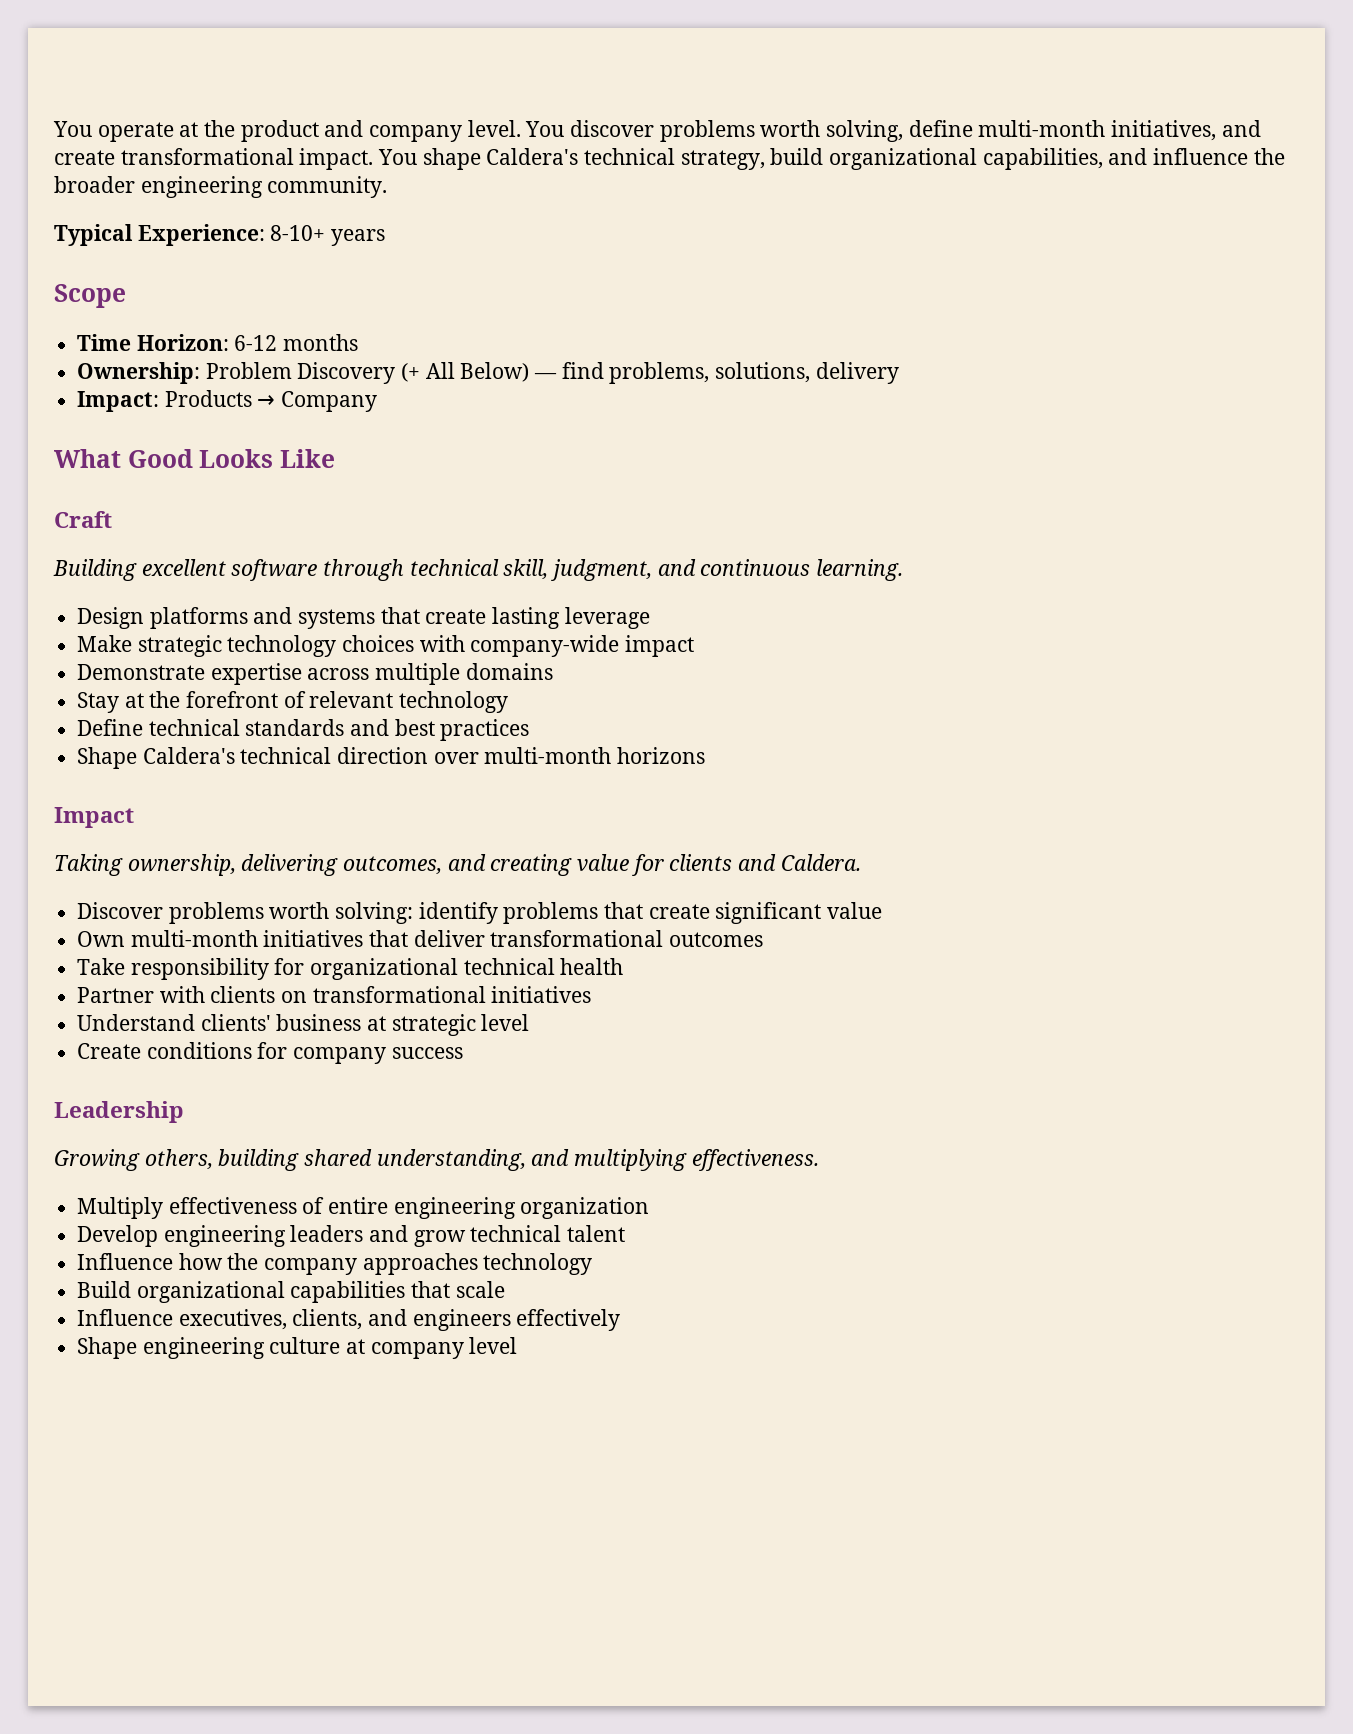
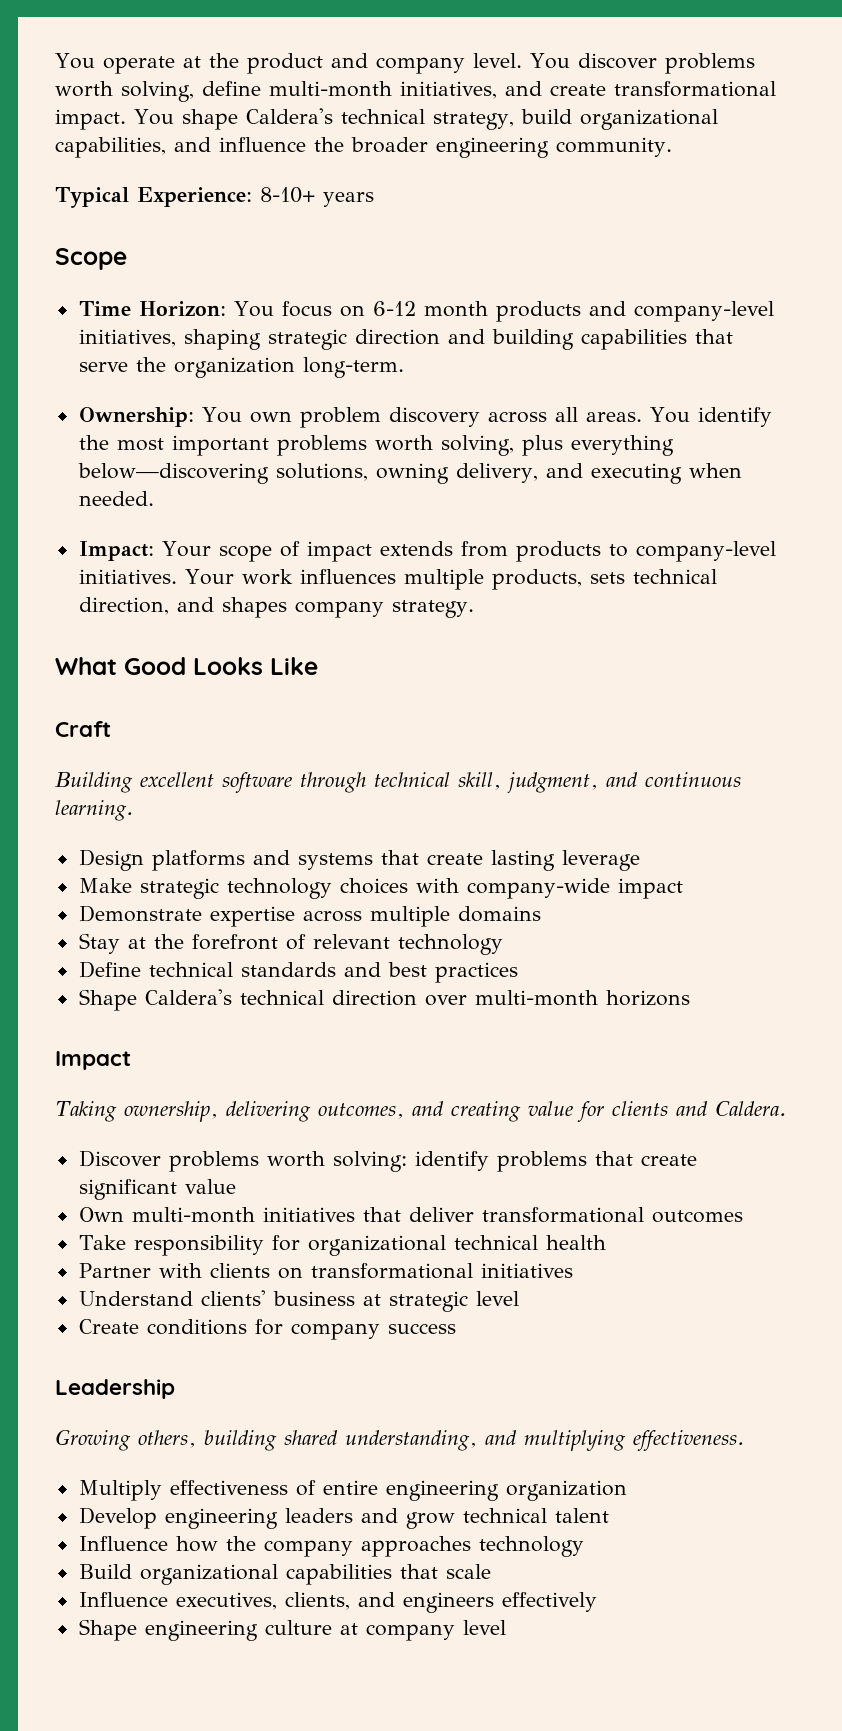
[234,334,359,351] [77,362,899,384] [77,390,378,412] 6-12 months // Ownership: Problem Discovery (+ All Below) — find problems, solutions, delivery // Impact: Products → Company -> [233,301,774,322] [78,329,733,350] [78,357,404,378] [78,407,772,428] [78,435,674,456] [77,463,742,484] [78,491,154,506] [78,541,776,562] [78,569,717,590] [78,597,474,618] You focus on 6-12 month products and company-level initiatives, shaping strategic direction and building capabilities that serve the organization long-term. // Ownership: You own problem discovery across all areas. You identify the most important problems worth solving, plus everything below—discovering solutions, owning delivery, and executing when needed. // Impact: Your scope of impact extends from products to company-level initiatives. Your work influences multiple products, sets technical direction, and shapes company strategy.

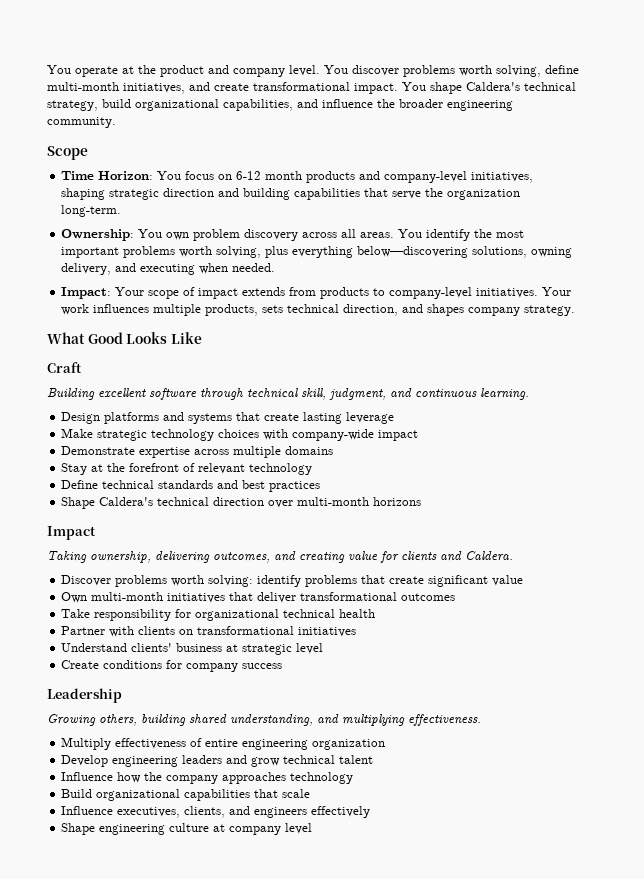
[55,187,374,208] // Typical Experience: 8-10+ years -> (116, 122) none

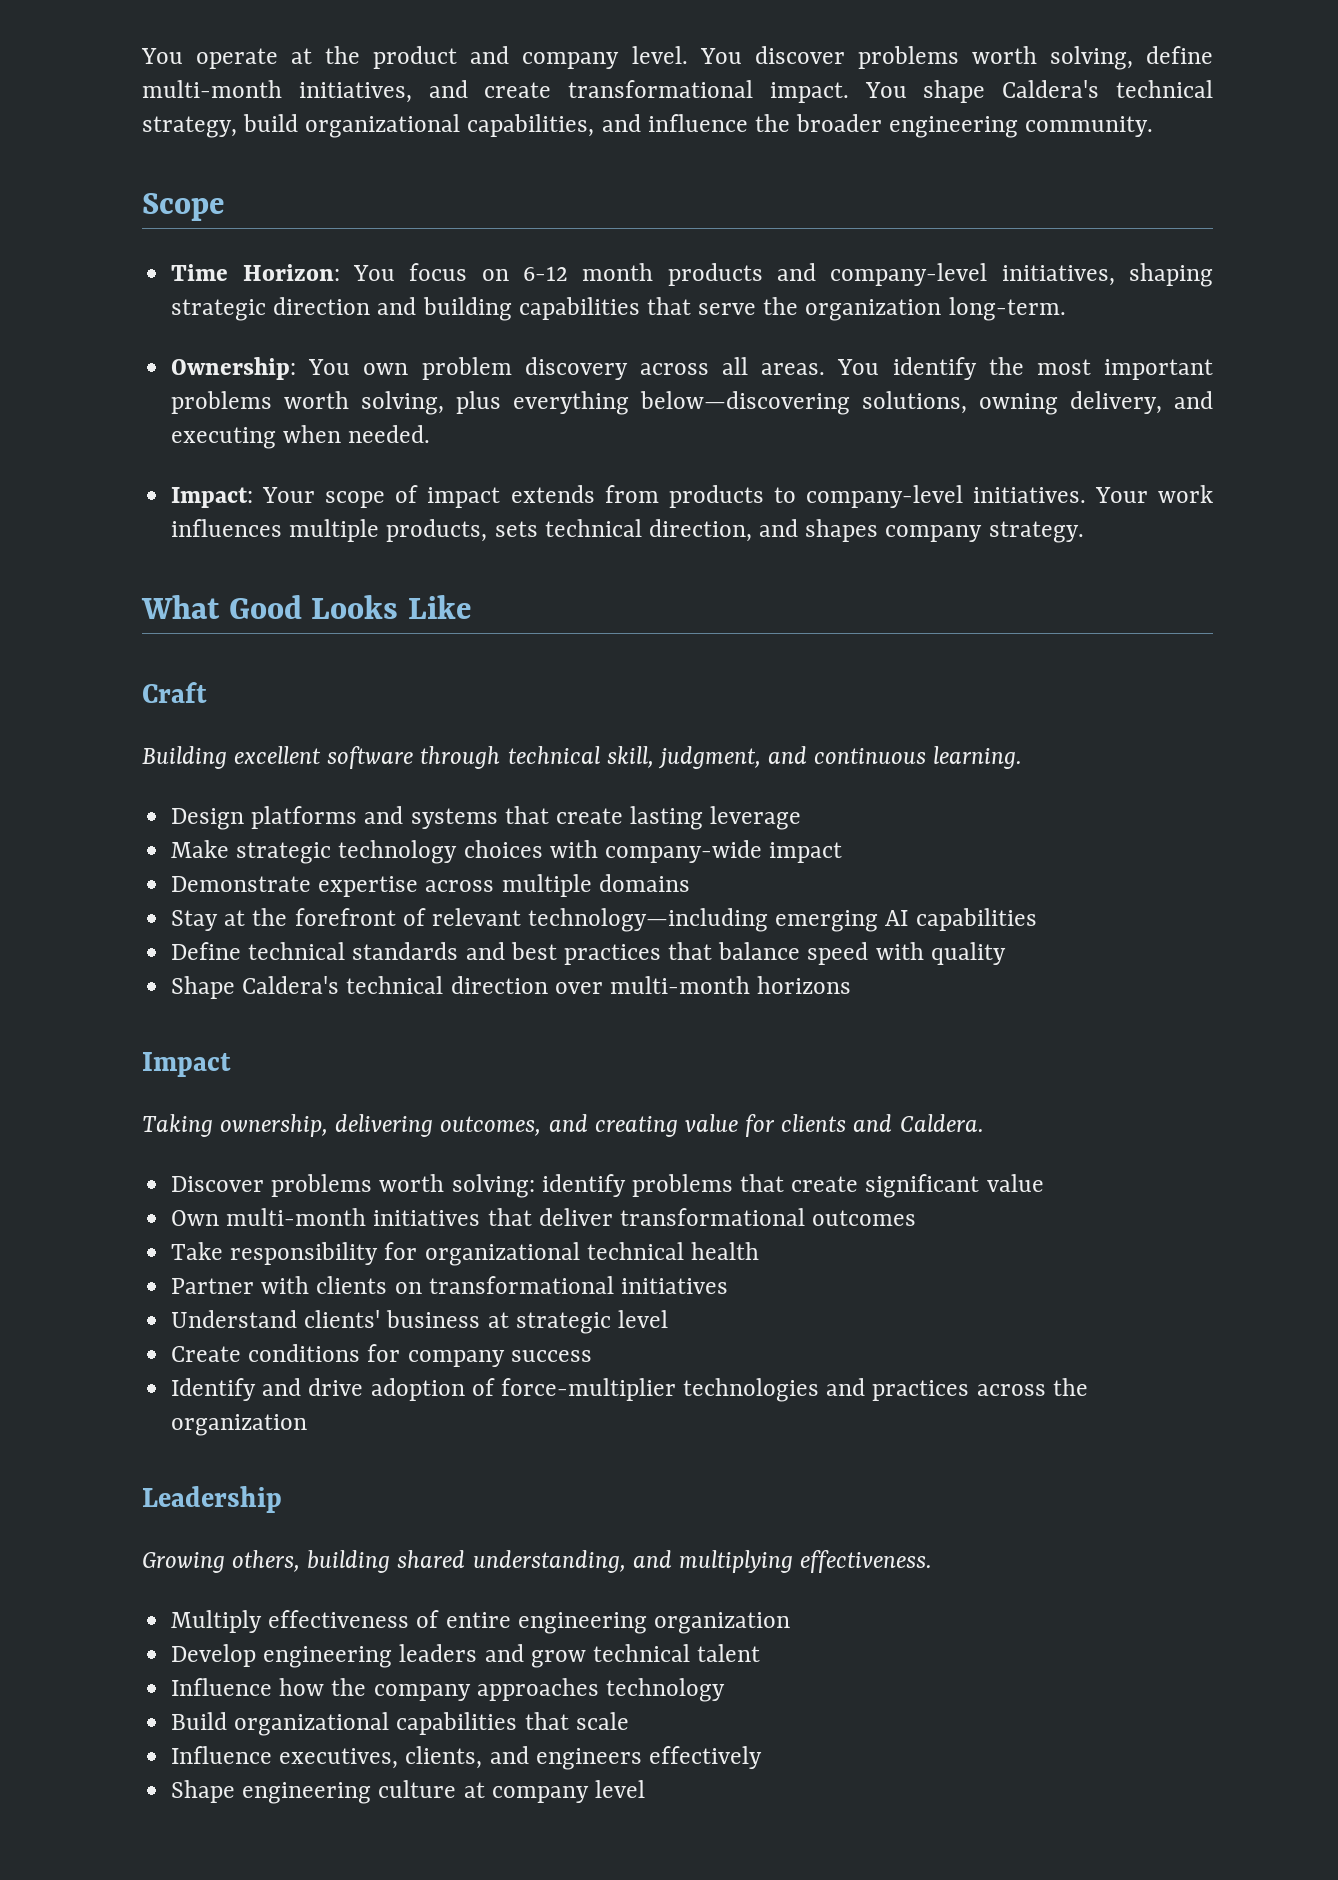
[249,463,313,475] technology -> [528,908,1037,932] technology—including emerging AI capabilities
(321, 486) none -> [668,942,1006,965] that balance speed with quality
(283, 666) none -> [171,1378,1088,1402] [171,1414,308,1436] // Identify and drive adoption of force-multiplier technologies and practices across the organization

